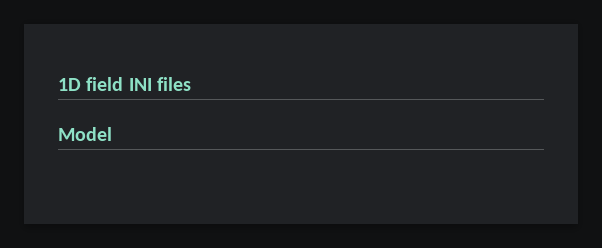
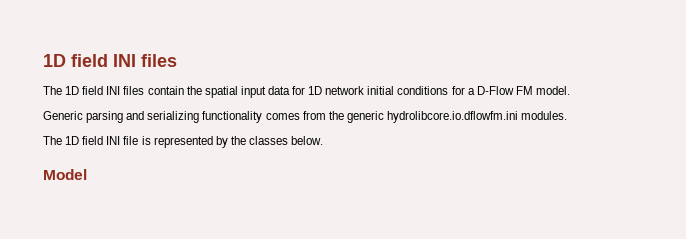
[58,77,192,91] 1D field INI files -> [43,54,177,67] [43,86,570,98] [43,111,568,123] [43,136,324,148] 1D field INI files // The 1D field INI files contain the spatial input data for 1D network initial conditions for a D-Flow FM model. // Generic parsing and serializing functionality comes from the generic hydrolibcore.io.dflowfm.ini modules. // The 1D field INI file is represented by the classes below.

